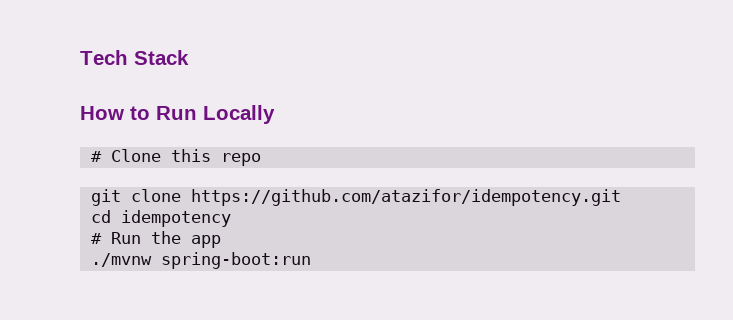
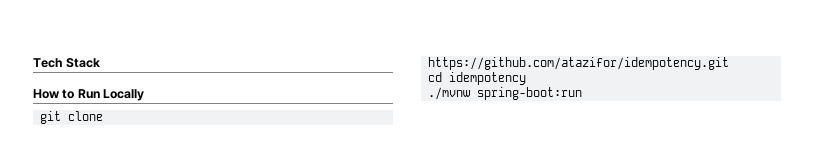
[90,149,261,166] // # Clone this repo -> (145, 95) none
[90,231,221,248] // # Run the app -> (526, 78) none

